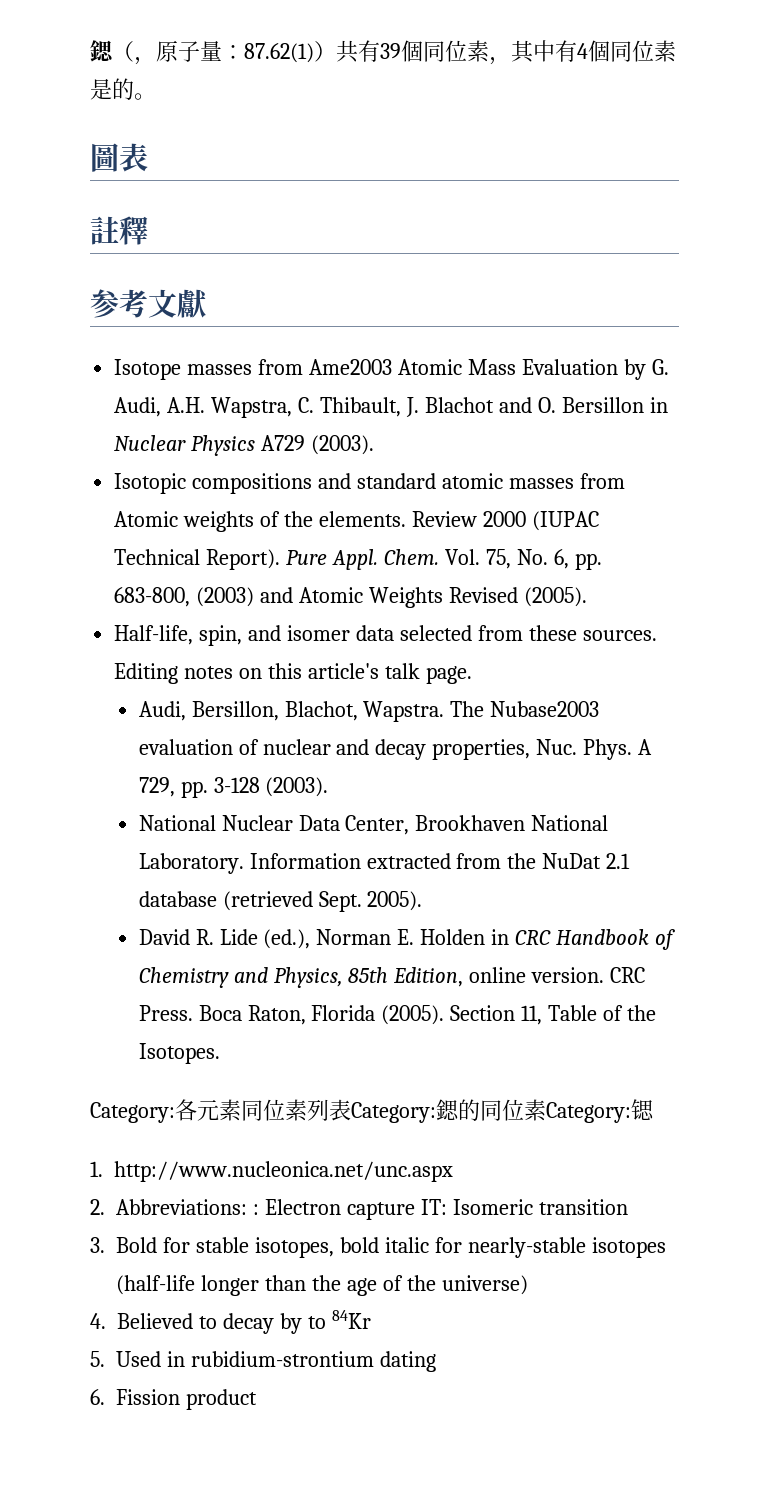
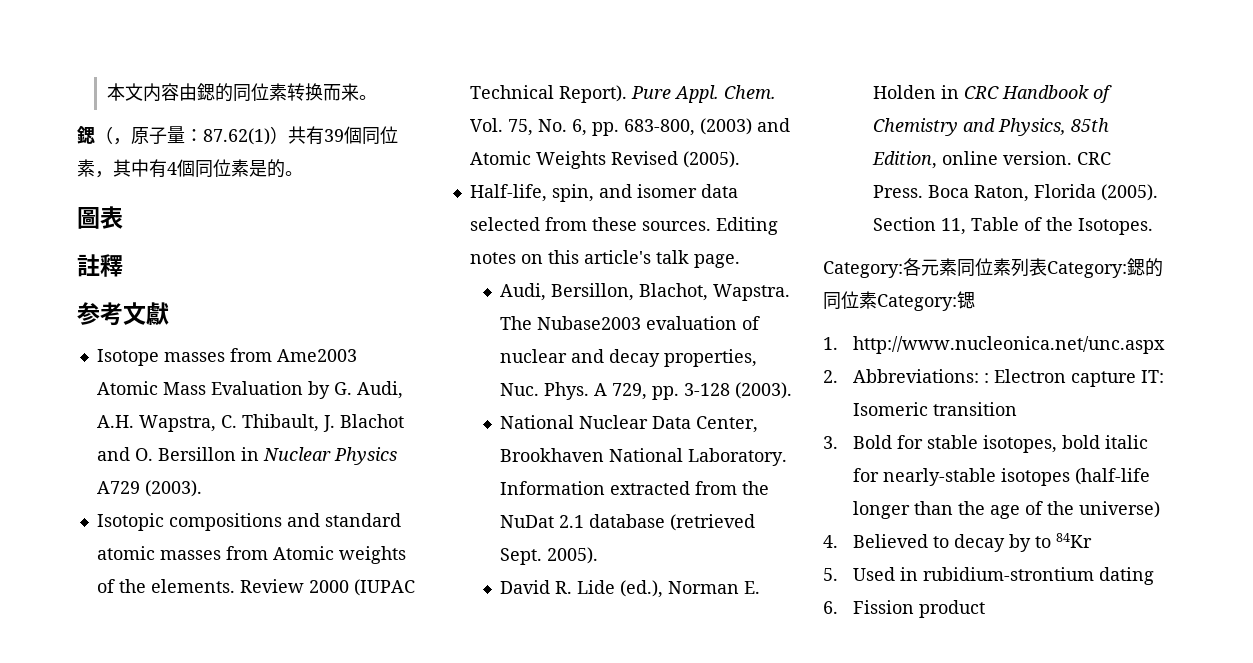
(90, 51) none -> [107,83,378,102] 本文内容由鍶的同位素转换而来。 //

